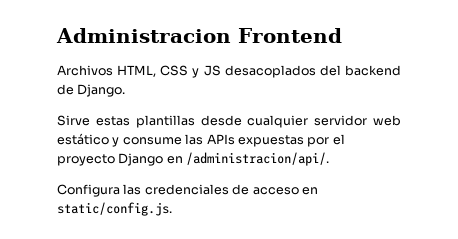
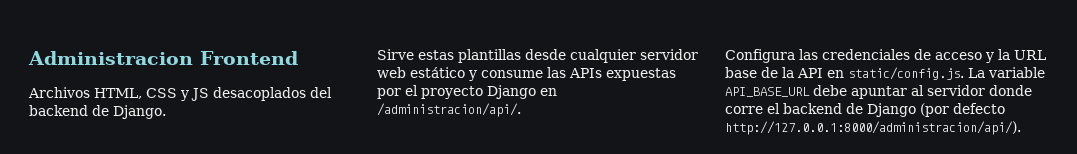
[301,187,318,195] [57,202,172,216] en static/config.js. -> [985,49,1046,63] [725,67,1045,80] [725,85,1032,99] [725,103,1005,117] [725,121,1021,135] y la URL base de la API en static/config.js. La variable API_BASE_URL debe apuntar al servidor donde corre el backend de Django (por defecto http://127.0.0.1:8000/administracion/api/).

